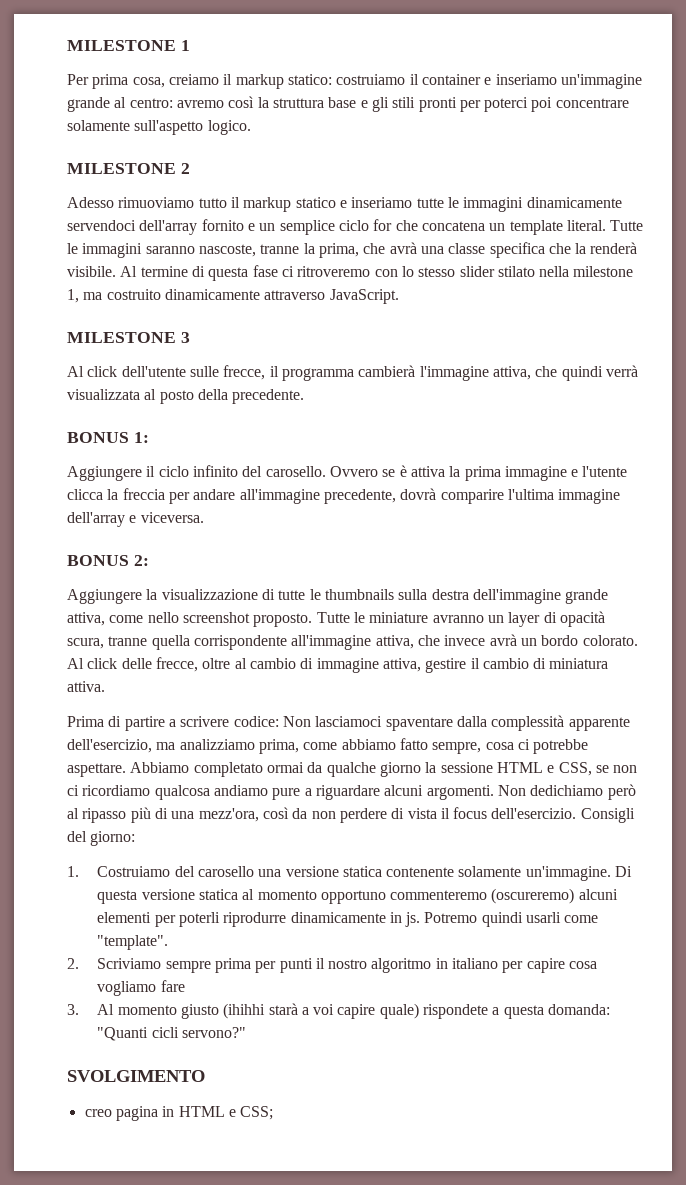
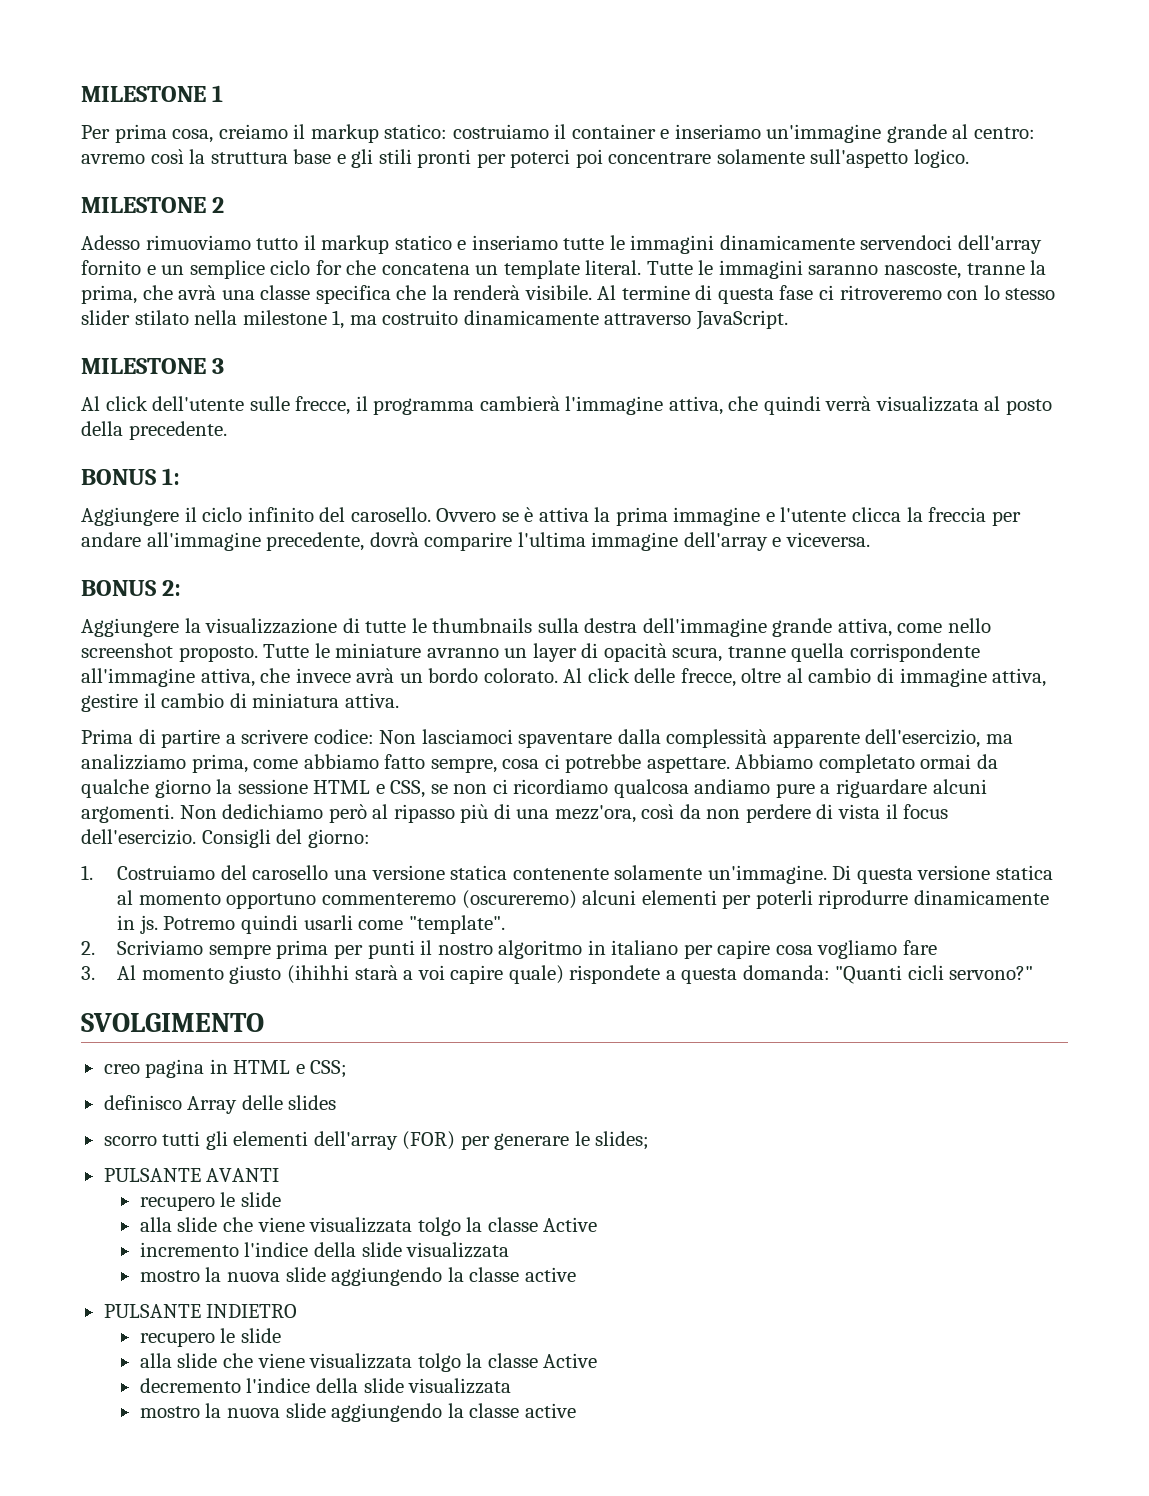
(274, 1113) none -> [103,1095,337,1114] [103,1131,650,1150] [103,1168,280,1182] [139,1192,282,1211] [139,1217,598,1236] [139,1242,510,1258] [139,1267,576,1286] [103,1304,298,1318] [139,1328,282,1347] [139,1353,598,1372] [139,1378,512,1394] [139,1403,576,1422] // definisco Array delle slides // scorro tutti gli elementi dell'array (FOR) per generare le slides; // PULSANTE AVANTI // recupero le slide // alla slide che viene visualizzata tolgo la classe Active // incremento l'indice della slide visualizzata // mostro la nuova slide aggiungendo la classe active // PULSANTE INDIETRO // recupero le slide // alla slide che viene visualizzata tolgo la classe Active // decremento l'indice della slide visualizzata // mostro la nuova slide aggiungendo la classe active

